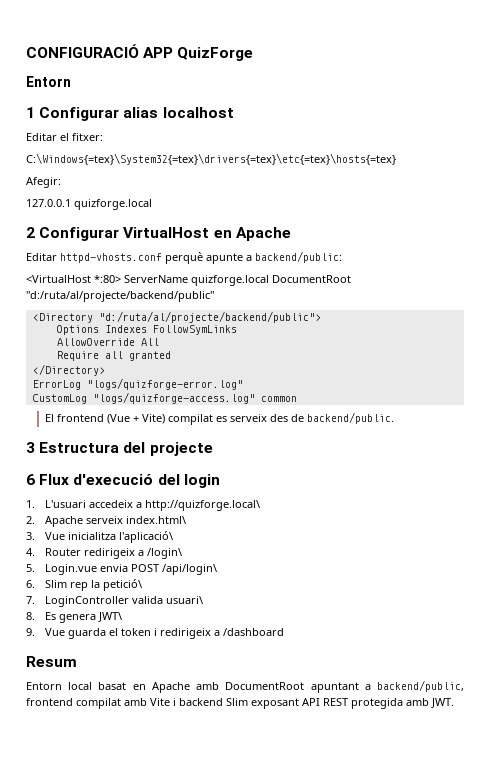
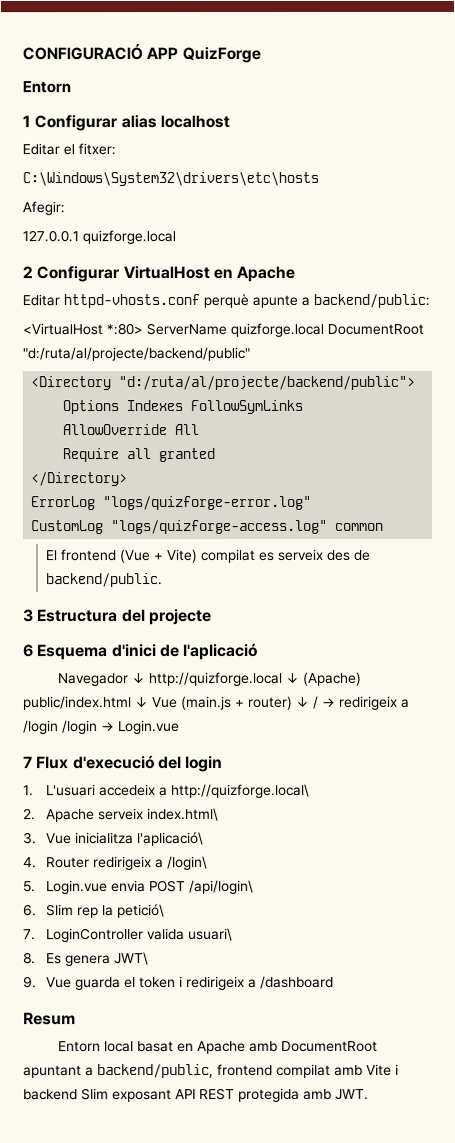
[26,153,396,165] C:\Windows{=tex}\System32{=tex}\drivers{=tex}\etc{=tex}\hosts{=tex} -> [22,171,319,187] C:\Windows\System32\drivers\etc\hosts
(35, 479) none -> [37,642,259,661] [58,671,363,687] [23,695,410,711] [23,720,180,735] [23,756,33,769] Esquema d'inici de l'aplicació // Navegador ↓ http://quizforge.local ↓ (Apache) public/index.html ↓ Vue (main.js + router) ↓ / → redirigeix a /login /login → Login.vue // 7

